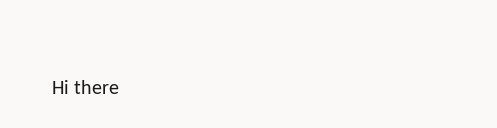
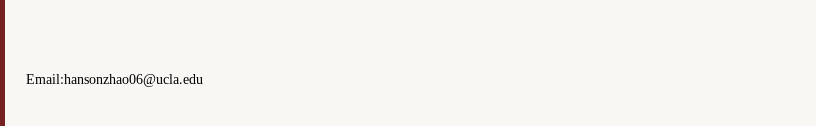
[52,80,120,94] Hi there -> [26,74,203,87] Email:hansonzhao06@ucla.edu

